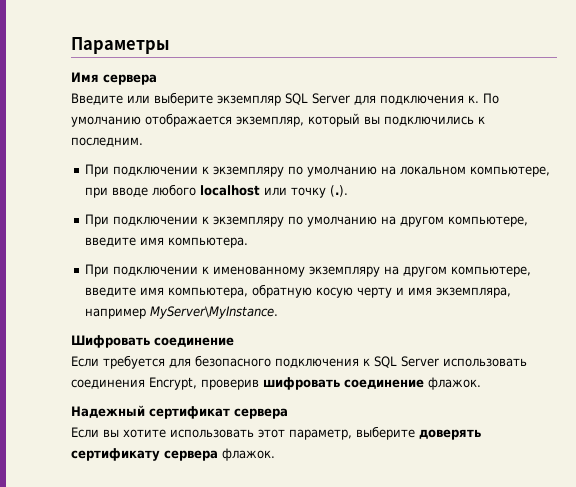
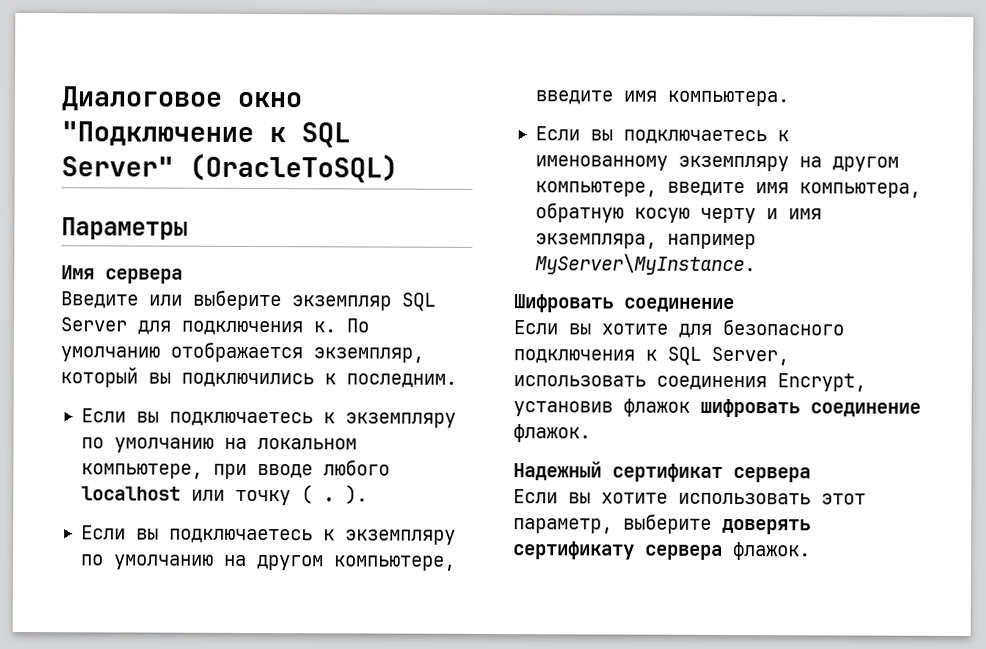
(71, 45) none -> [61,86,302,112] [61,121,350,148] [61,153,398,183] Диалоговое окно "Подключение к SQL Server" (OracleToSQL) //
[85,164,199,177] При подключении -> [80,408,313,427] Если вы подключаетесь
[330,185,349,197] [85,214,199,227] (.). // При подключении -> [300,485,368,505] [80,525,313,544] ( . ). // Если вы подключаетесь
[85,264,199,277] При подключении -> [534,126,767,145] Если вы подключаетесь
[103,355,165,369] требуется -> [568,323,669,335] вы хотите
[401,356,439,367] Server -> [711,346,789,366] Server,
[201,379,259,390] проверив -> [513,398,690,417] установив флажок

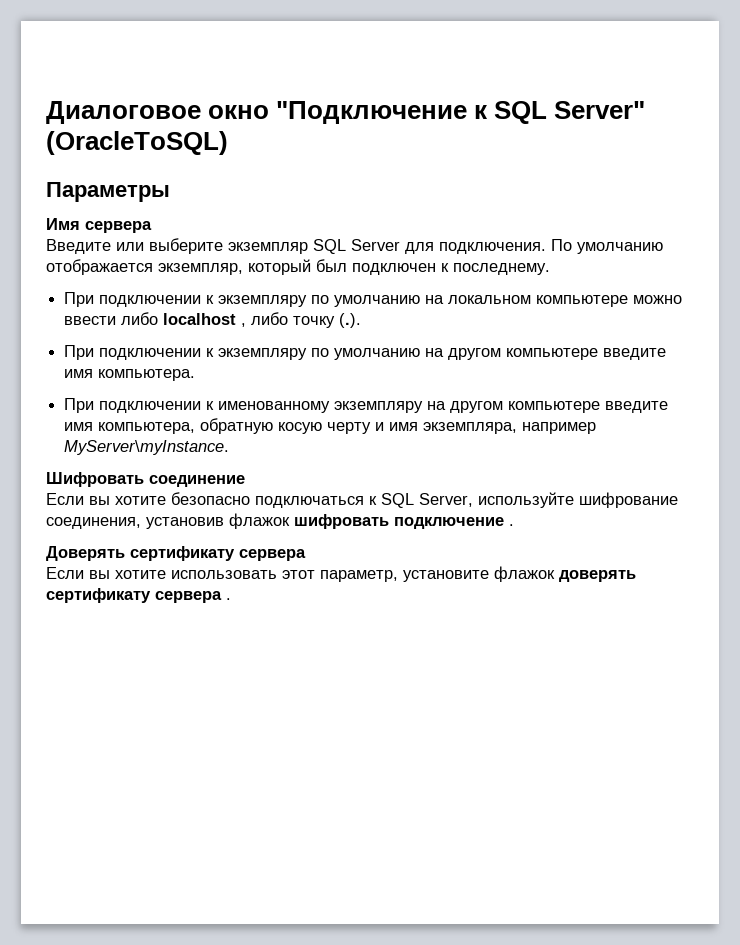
[181,320,337,336] подключения к. -> [439,242,546,254] подключения.
[148,372,457,388] [80,408,313,427] вы подключились к последним. // Если вы подключаетесь -> [316,259,550,275] [64,292,202,307] был подключен к последнему. // При подключении
[80,460,390,479] [80,485,368,506] [80,525,313,544] компьютере, при вводе любого localhost или точку ( . ). // Если вы подключаетесь -> [536,295,683,307] [64,312,362,328] [64,345,202,360] компьютере можно ввести либо localhost , либо точку (.). // При подключении
[332,555,456,571] компьютере, -> [506,348,599,360] компьютере
[534,126,767,145] Если вы подключаетесь -> [64,398,202,413] При подключении
[534,181,657,197] компьютере, -> [508,401,601,413] компьютере
[534,253,756,276] MyServer\MyInstance. -> [64,440,230,455] MyServer\myInstance.
[678,319,845,338] [513,346,789,366] [513,373,866,392] [513,398,921,418] [513,424,591,443] [513,461,723,482] для безопасного подключения к SQL Server, использовать соединения Encrypt, установив флажок шифровать соединение флажок. // Надежный сертификат -> [171,492,678,508] [46,513,514,529] [46,546,235,561] безопасно подключаться к SQL Server, используйте шифрование соединения, установив флажок шифровать подключение . // Доверять сертификату
[623,514,712,534] выберите -> [403,566,555,582] установите флажок
[733,542,811,561] флажок. -> [226,598,231,600] .

